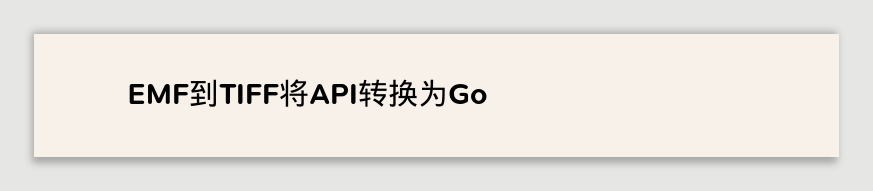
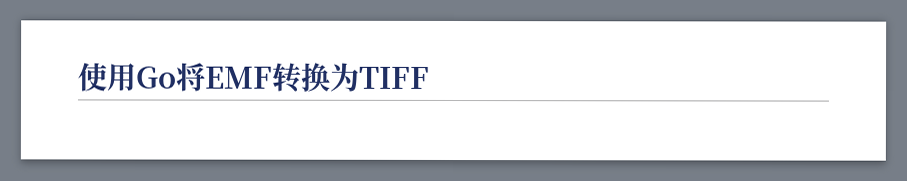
[128,79,487,107] EMF到TIFF将API转换为Go -> [77,62,430,93] 使用Go将EMF转换为TIFF

